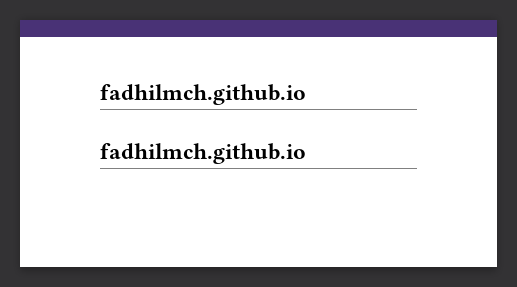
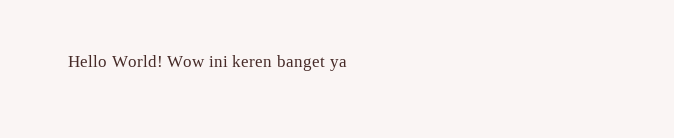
[100,84,306,105] [100,143,306,164] fadhilmch.github.io // fadhilmch.github.io -> [68,55,347,71] Hello World! Wow ini keren banget ya

